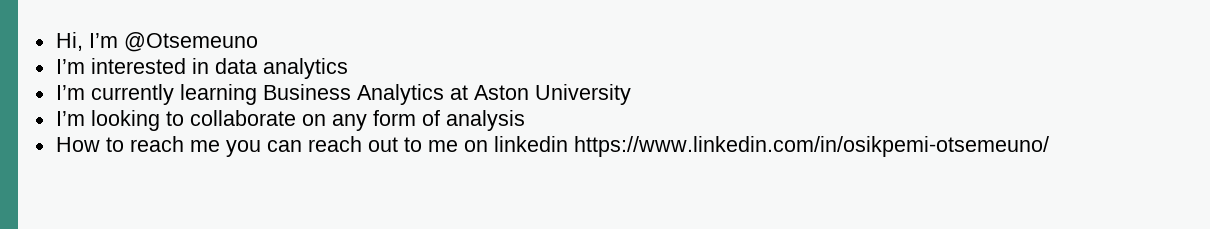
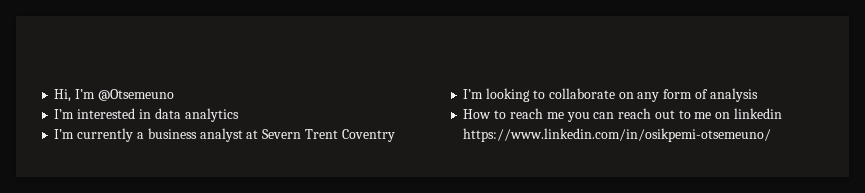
[179,84,631,105] learning Business Analytics at Aston University -> [136,128,395,142] a business analyst at Severn Trent Coventry

